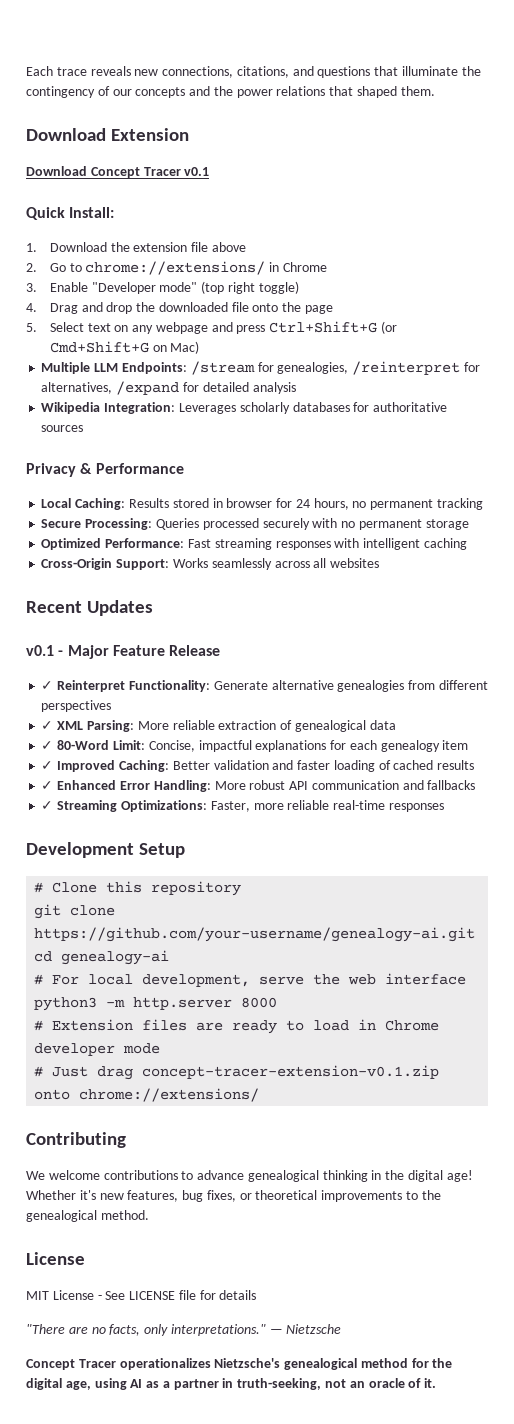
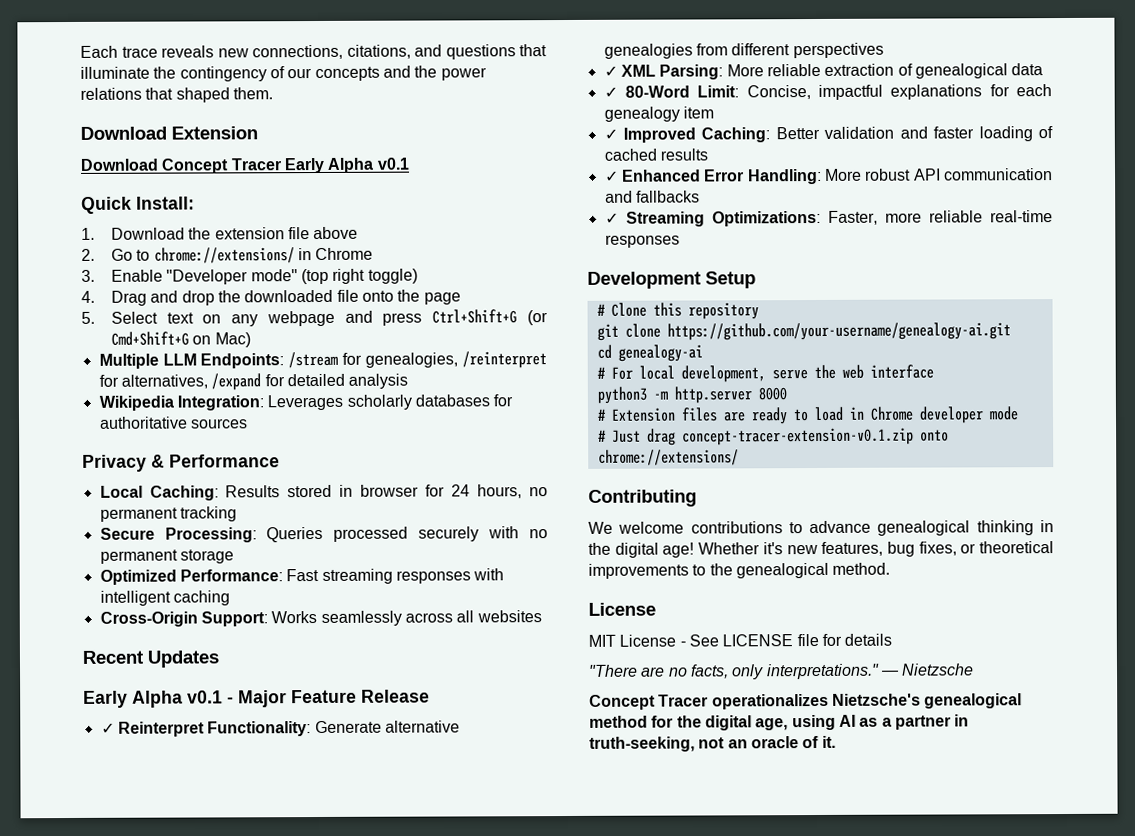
(181, 171) none -> [283,157,375,174] Early Alpha
(154, 608) none -> [83,690,183,708] Early Alpha

